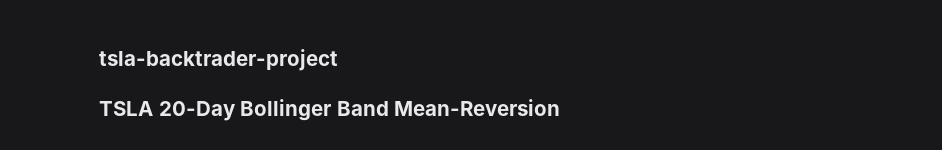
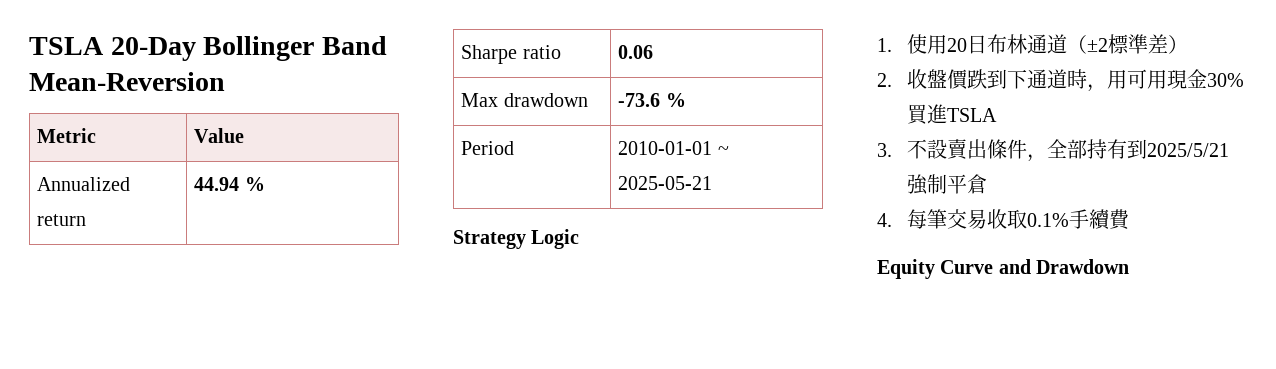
[99,49,338,71] tsla-backtrader-project // -> (29, 46) none
(561, 107) none -> [37,128,97,143] [194,128,245,143] [37,177,131,191] [37,214,87,226] [194,177,265,191] [461,45,561,64] [618,45,654,59] [461,93,588,107] [618,93,686,107] [461,141,515,155] [618,141,729,155] [618,176,713,190] [453,229,580,249] [877,34,1189,54] [877,69,1245,92] [907,104,998,125] [877,139,1230,162] [907,174,988,195] [877,209,1131,230] [877,259,1130,279] // Metric | Value // Annualized return | 44.94 % // Sharpe ratio | 0.06 // Max drawdown | -73.6 % // Period | 2010-01-01 ~ 2025-05-21 // Strategy Logic // 1.使用20日布林通道（±2標準差） // 2.收盤價跌到下通道時，用可用現金30%買進TSLA // 3.不設賣出條件，全部持有到2025/5/21強制平倉 // 4.每筆交易收取0.1%手續費 // Equity Curve and Drawdown

